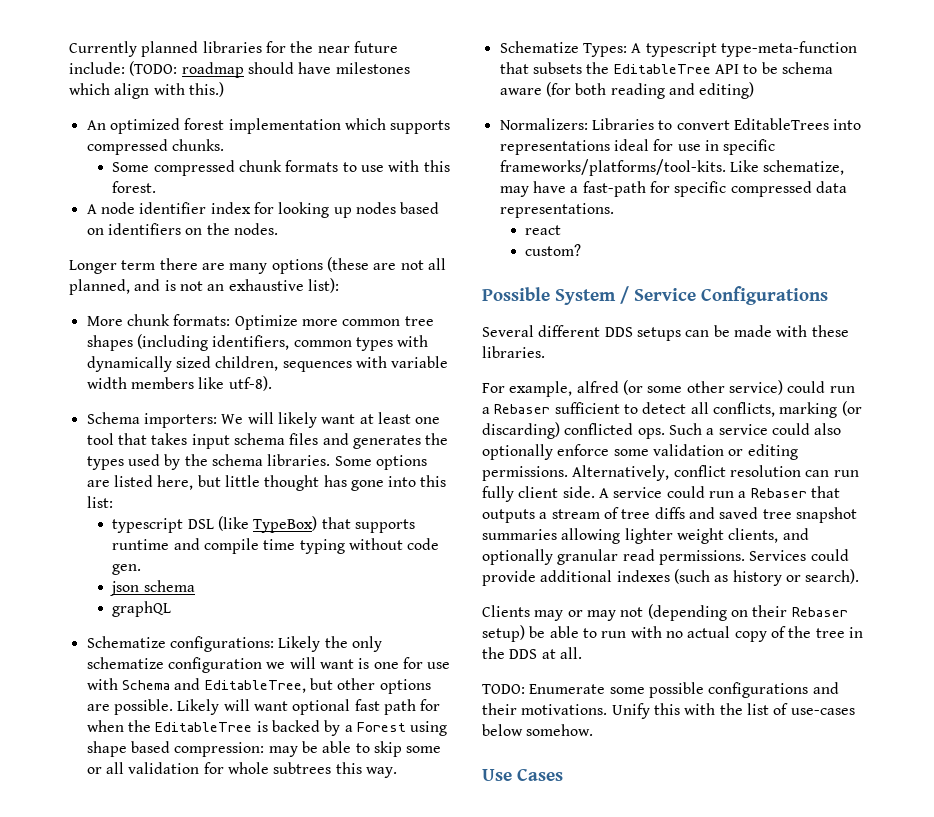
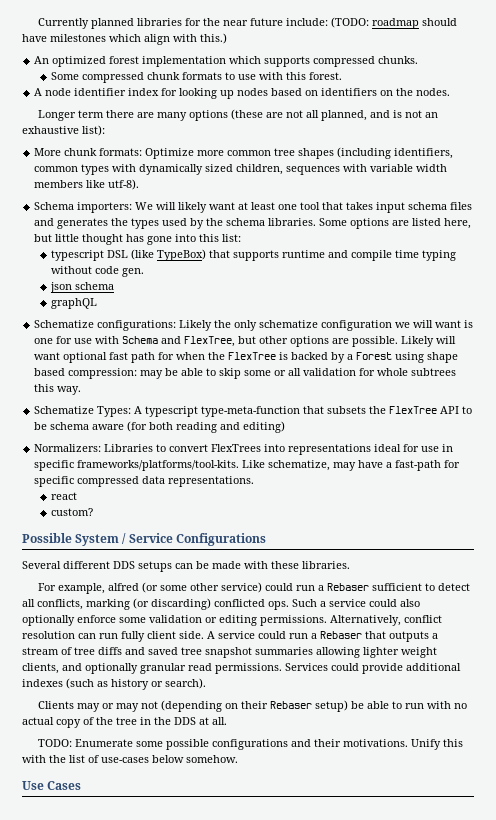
[204,680,306,693] EditableTree, -> [184,336,236,347] FlexTree,
[155,722,253,732] EditableTree -> [228,352,277,360] FlexTree
[613,64,711,74] EditableTree -> [389,406,438,414] FlexTree
[733,118,829,130] EditableTrees -> [211,444,262,452] FlexTrees

